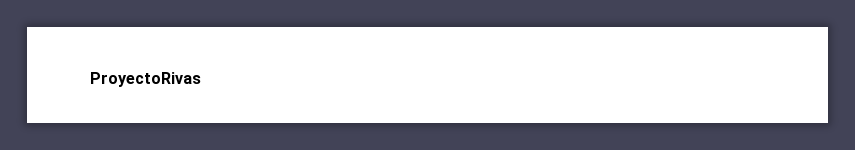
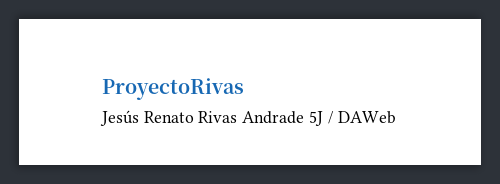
(201, 79) none -> [100,110,397,126] // Jesús Renato Rivas Andrade 5J / DAWeb

